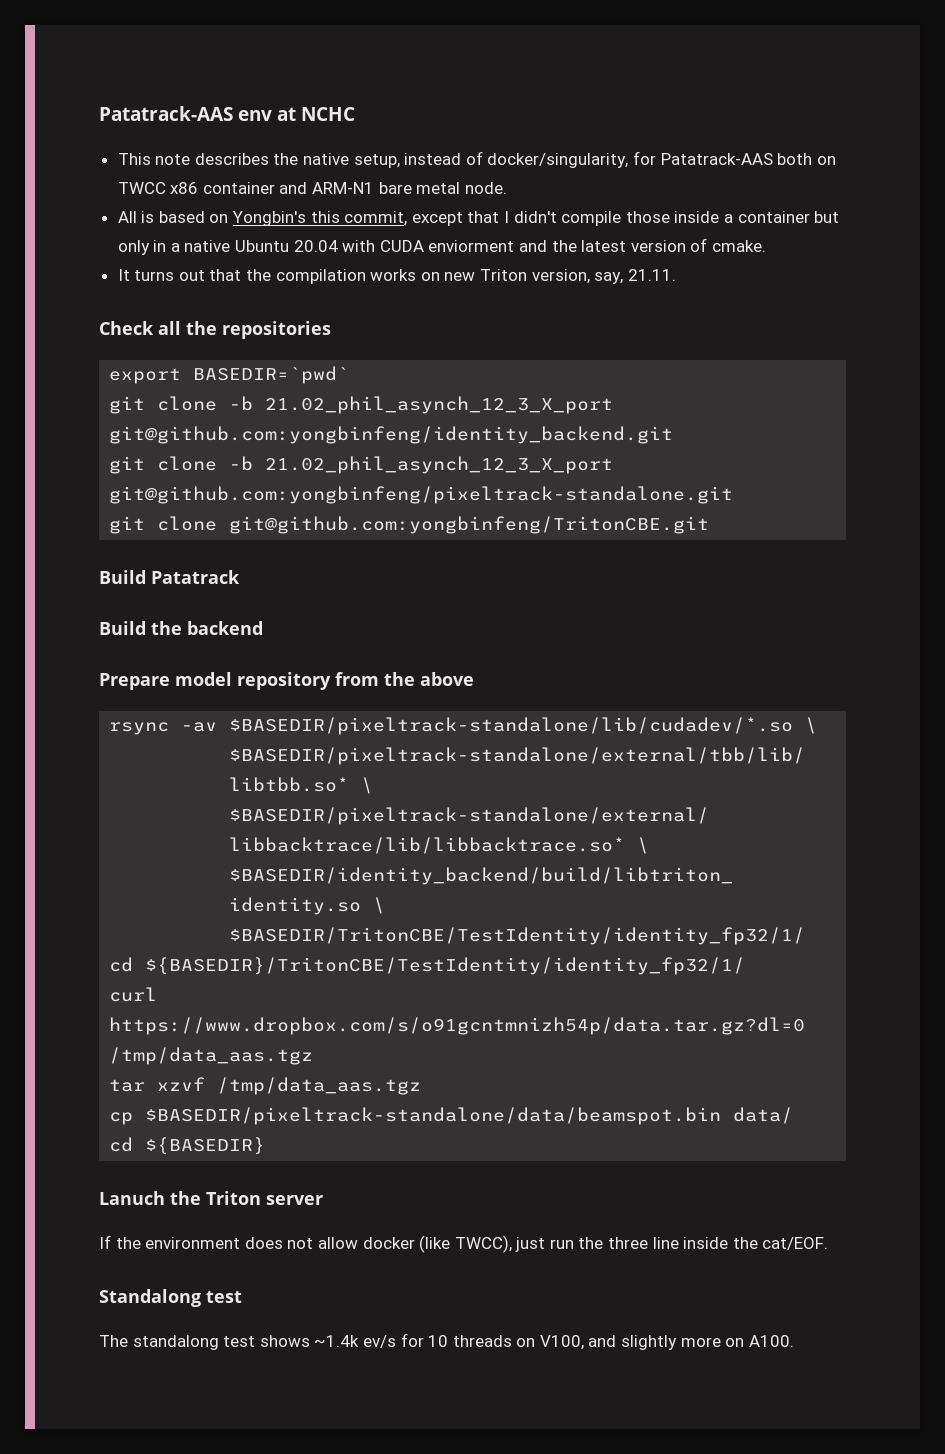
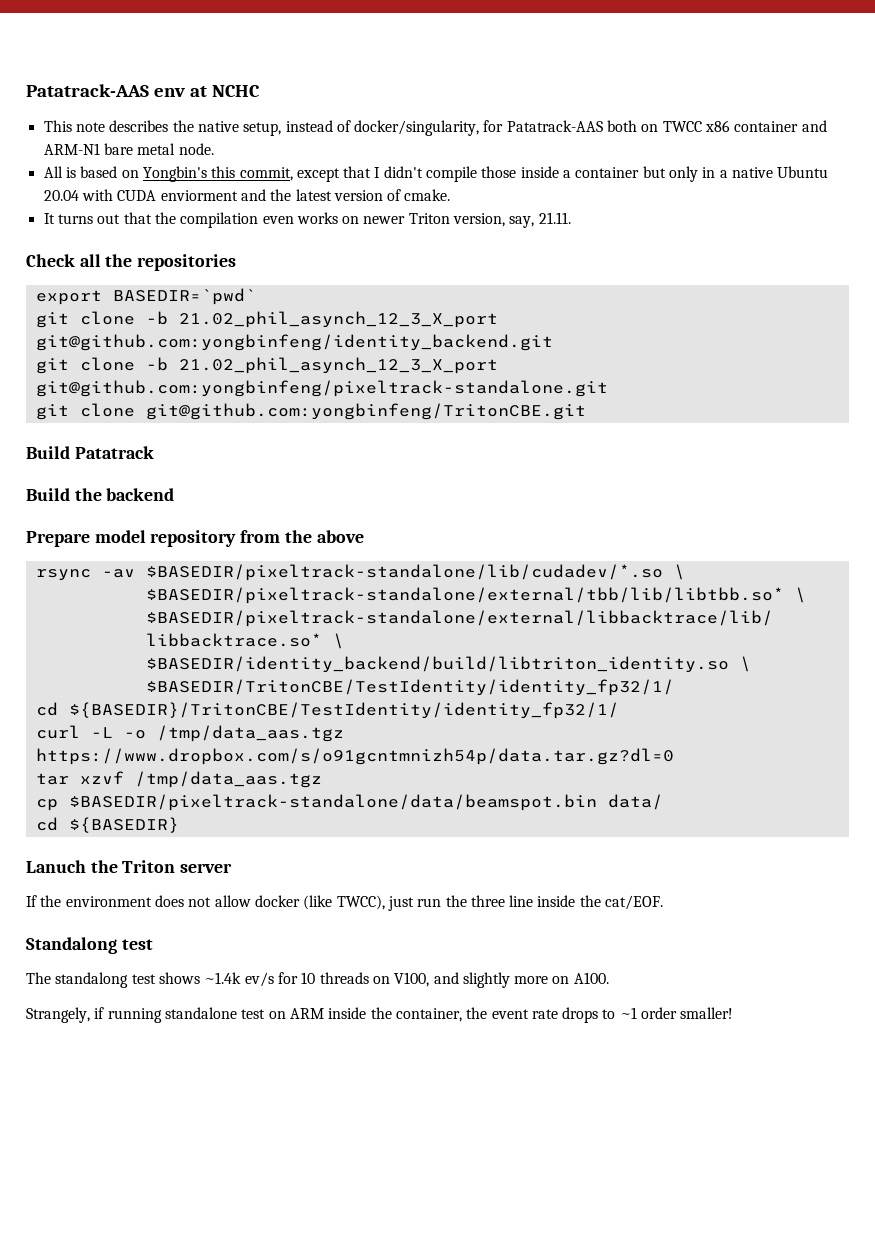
(366, 276) none -> [262,216,294,224] even
[444,272,476,281] new -> [363,216,406,224] newer
(158, 994) none -> [90,725,344,742] -L -o /tmp/data_aas.tgz
[109,1047,314,1065] /tmp/data_aas.tgz -> (674, 756) none
(794, 1341) none -> [26,1007,734,1023] // Strangely, if running standalone test on ARM inside the container, the event rate drops to ~1 order smaller!

